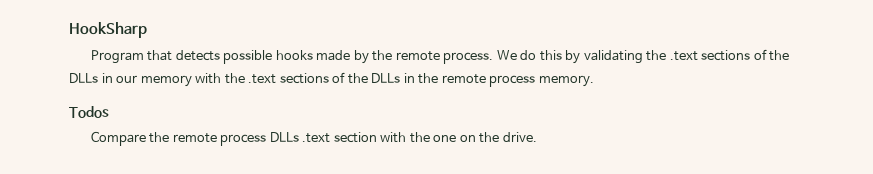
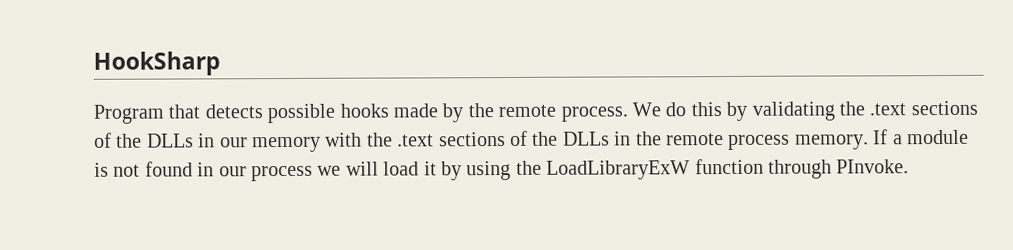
[69,106,109,118] [90,131,537,146] // Todos // Compare the remote process DLLs .text section with the one on the drive. -> [873,129,969,145] [94,158,910,182] If a module is not found in our process we will load it by using the LoadLibraryExW function through PInvoke.

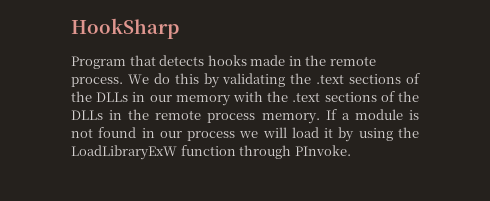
[267,103,336,124] possible -> (205, 60) none
[442,103,464,123] by -> [288,56,302,66] in

